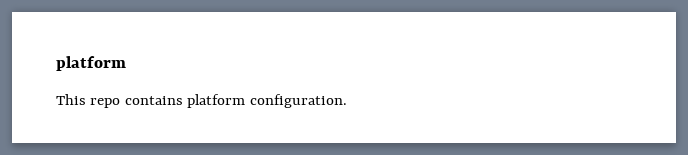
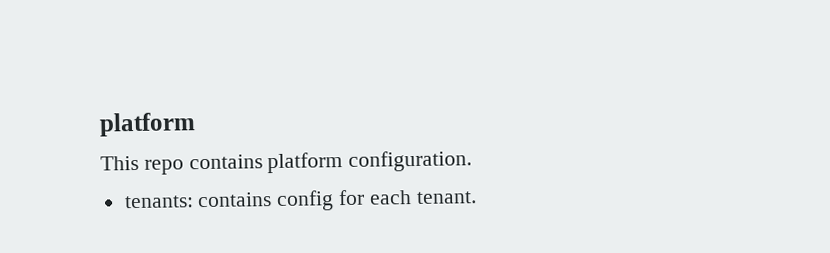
(347, 101) none -> [123,189,477,211] // tenants: contains config for each tenant.

